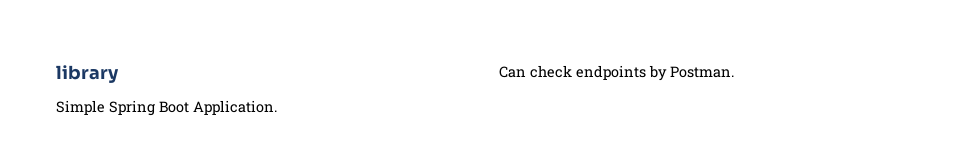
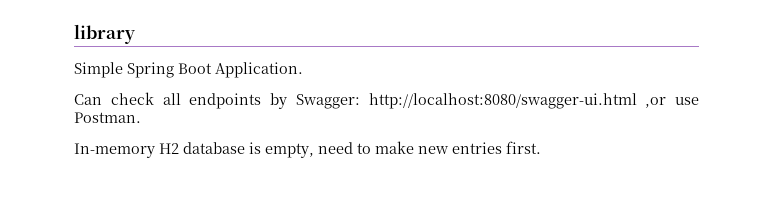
(572, 71) none -> [162,93,181,105] all
[670,66,734,78] Postman. -> [295,93,699,109] [74,112,141,123] [74,141,541,158] Swagger: http://localhost:8080/swagger-ui.html ,or use Postman. // In-memory H2 database is empty, need to make new entries first.

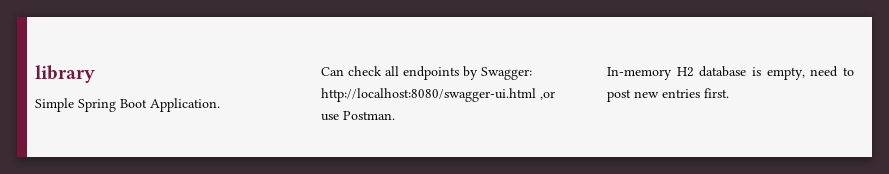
[375,141,414,154] make -> [607,89,631,102] post

